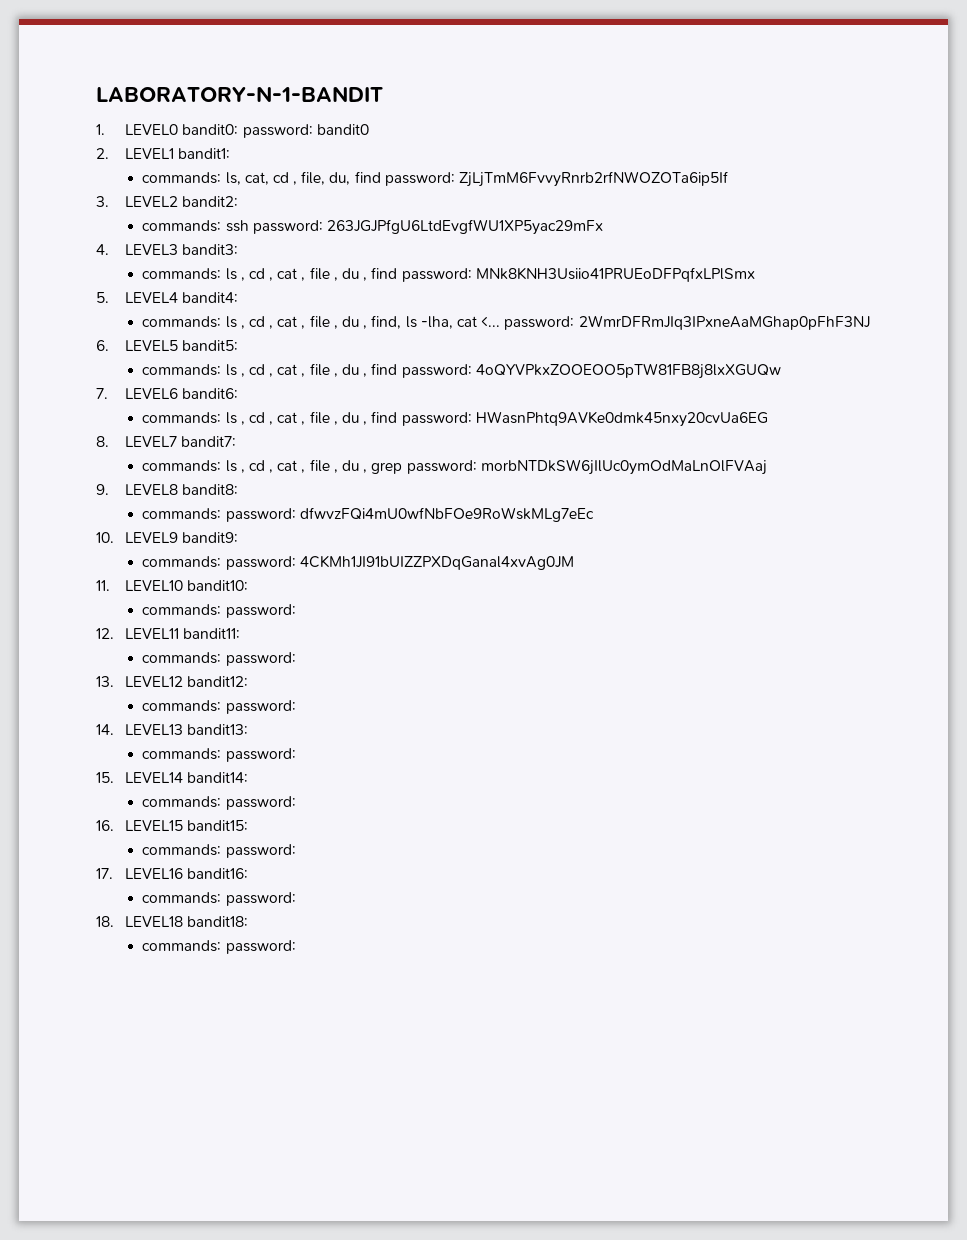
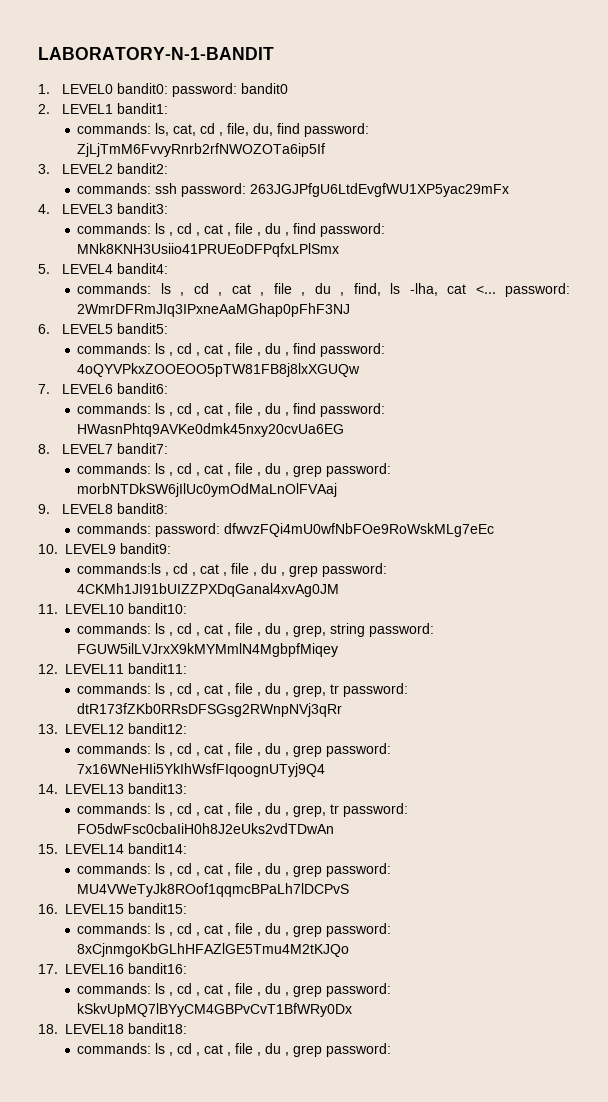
[142,556,222,568] commands: -> [77,563,319,577] commands:ls , cd , cat , file , du , grep
[225,604,296,618] password: -> [155,623,435,637] [77,643,339,657] ls , cd , cat , file , du , grep, string password: FGUW5ilLVJrxX9kMYMmlN4MgbpfMiqey
[225,652,296,666] password: -> [155,683,409,697] [77,703,343,717] ls , cd , cat , file , du , grep, tr password: dtR173fZKb0RRsDFSGsg2RWnpNVj3qRr
[225,700,296,714] password: -> [155,743,392,757] [77,763,326,777] ls , cd , cat , file , du , grep password: 7x16WNeHIi5YkIhWsfFIqoognUTyj9Q4
[225,748,296,762] password: -> [155,803,409,817] [77,823,335,834] ls , cd , cat , file , du , grep, tr password: FO5dwFsc0cbaIiH0h8J2eUks2vdTDwAn
[225,796,296,810] password: -> [155,863,392,877] [77,883,350,897] ls , cd , cat , file , du , grep password: MU4VWeTyJk8ROof1qqmcBPaLh7lDCPvS
[225,844,296,858] password: -> [155,923,392,937] [77,943,350,957] ls , cd , cat , file , du , grep password: 8xCjnmgoKbGLhHFAZlGE5Tmu4M2tKJQo
[225,892,296,906] password: -> [155,983,392,997] [77,1003,353,1017] ls , cd , cat , file , du , grep password: kSkvUpMQ7lBYyCM4GBPvCvT1BfWRy0Dx
(222, 946) none -> [155,1043,323,1057] ls , cd , cat , file , du , grep

